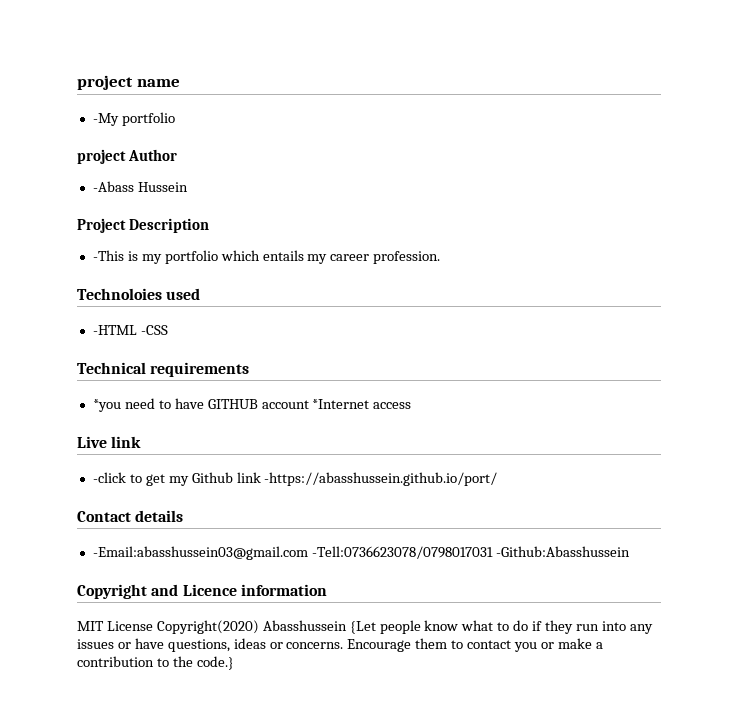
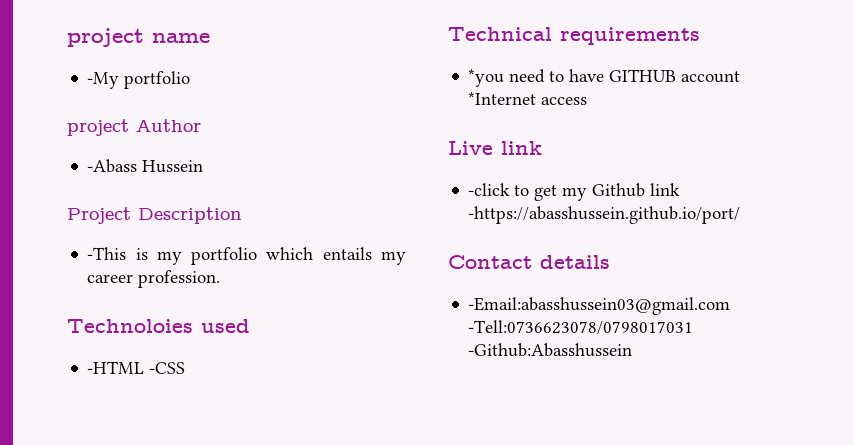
[77,584,327,599] [77,620,653,634] [77,638,603,652] [77,656,234,670] // Copyright and Licence information // MIT License Copyright(2020) Abasshussein {Let people know what to do if they run into any issues or have questions, ideas or concerns. Encourage them to contact you or make a contribution to the code.} -> (633, 350) none

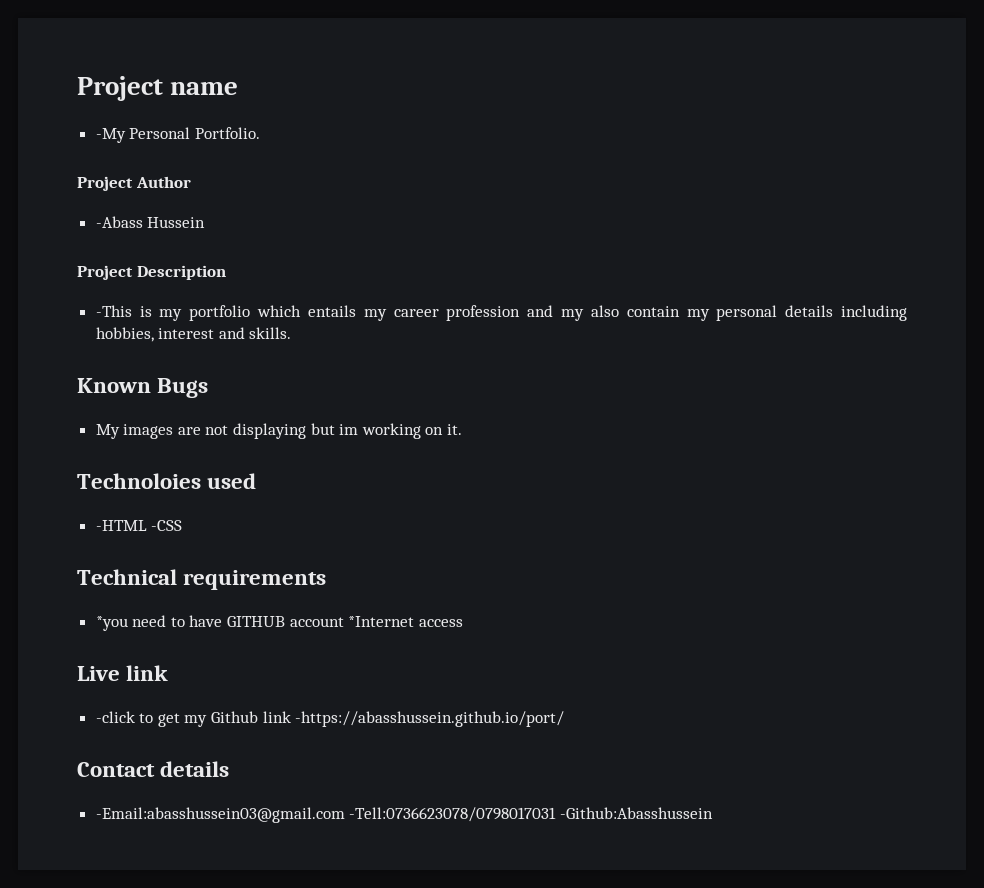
[67,28,144,47] project -> [77,76,163,101] Project
[124,71,191,89] [67,119,129,136] portfolio // project -> [129,127,260,139] [77,176,133,191] Personal Portfolio. // Project
[138,270,221,288] profession. -> [446,305,907,321] [95,327,292,342] [77,378,209,398] [95,423,463,439] profession and my also contain my personal details including hobbies, interest and skills. // Known Bugs // My images are not displaying but im working on it.

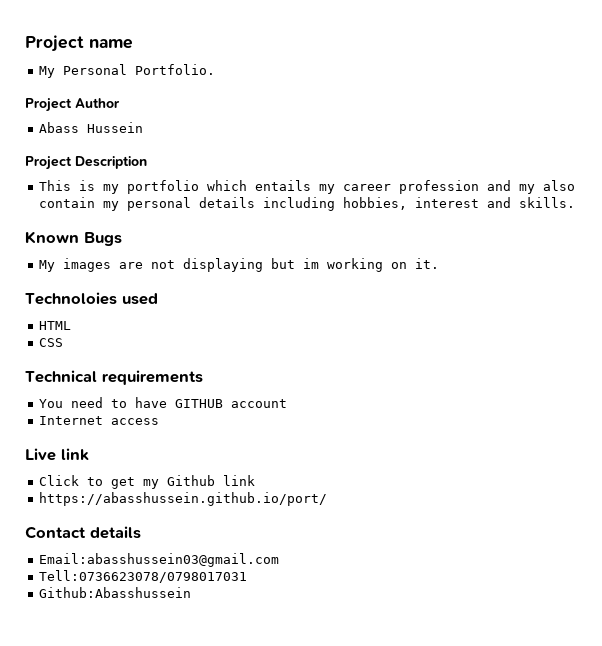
[95,128,126,143] -My -> [39,66,56,78] My
[95,216,143,228] -Abass -> [39,122,80,133] Abass
[95,305,132,317] -This -> [39,180,72,191] This
[95,520,183,531] -HTML -CSS -> [39,321,72,330] [39,338,64,347] HTML // CSS
[95,616,128,631] *you -> [39,399,64,408] You
[348,616,415,627] *Internet -> [39,416,104,425] // Internet
[95,711,135,723] -click -> [39,475,80,486] Click
[295,711,565,727] -https://abasshussein.github.io/port/ -> [39,492,328,506] // https://abasshussein.github.io/port/
[95,807,713,823] -Email:abasshussein03@gmail.com -Tell:0736623078/0798017031 -Github:Abasshussein -> [39,553,280,567] [39,570,248,583] [39,587,192,598] Email:abasshussein03@gmail.com // Tell:0736623078/0798017031 // Github:Abasshussein

